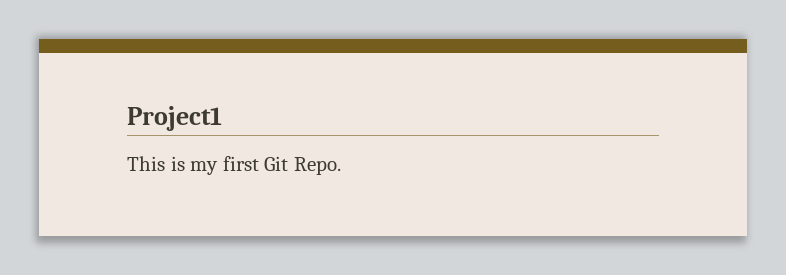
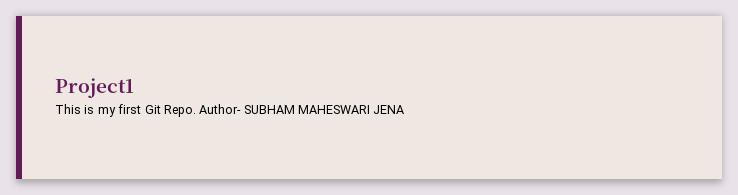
(341, 166) none -> [199,104,405,114] Author- SUBHAM MAHESWARI JENA

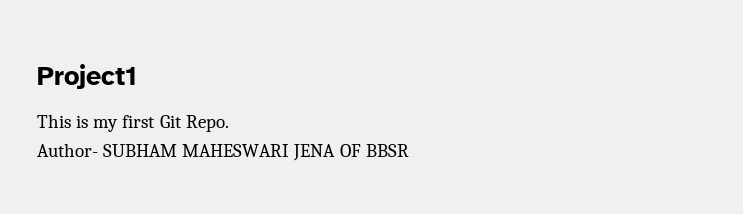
(196, 111) none -> (229, 123) //
(405, 109) none -> [339,144,409,157] OF BBSR

